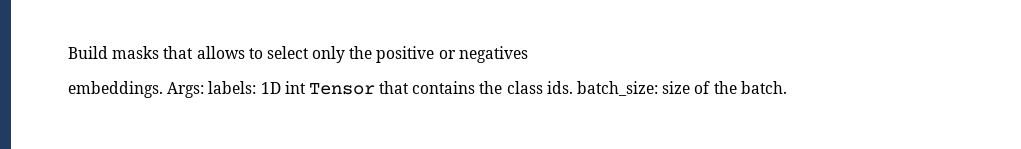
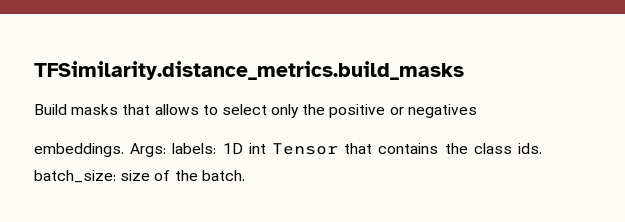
(68, 52) none -> [34,61,464,80] TFSimilarity.distance_metrics.build_masks //

